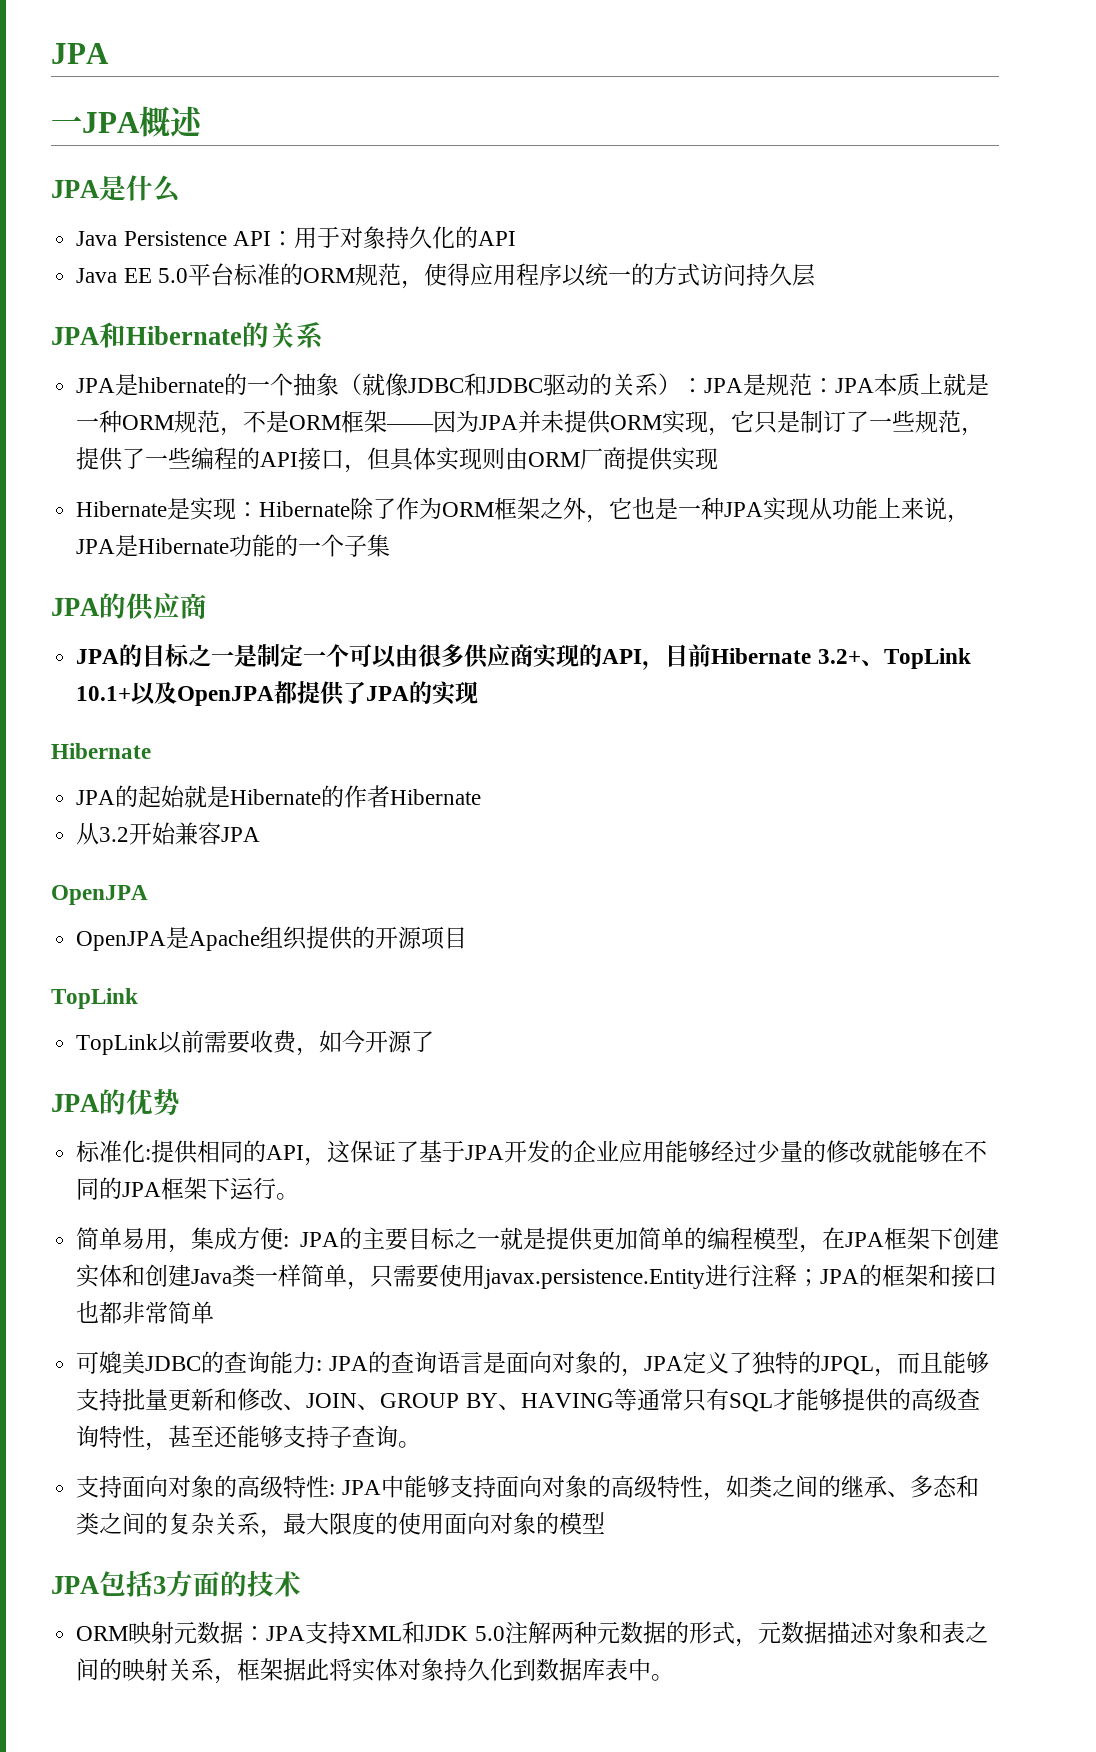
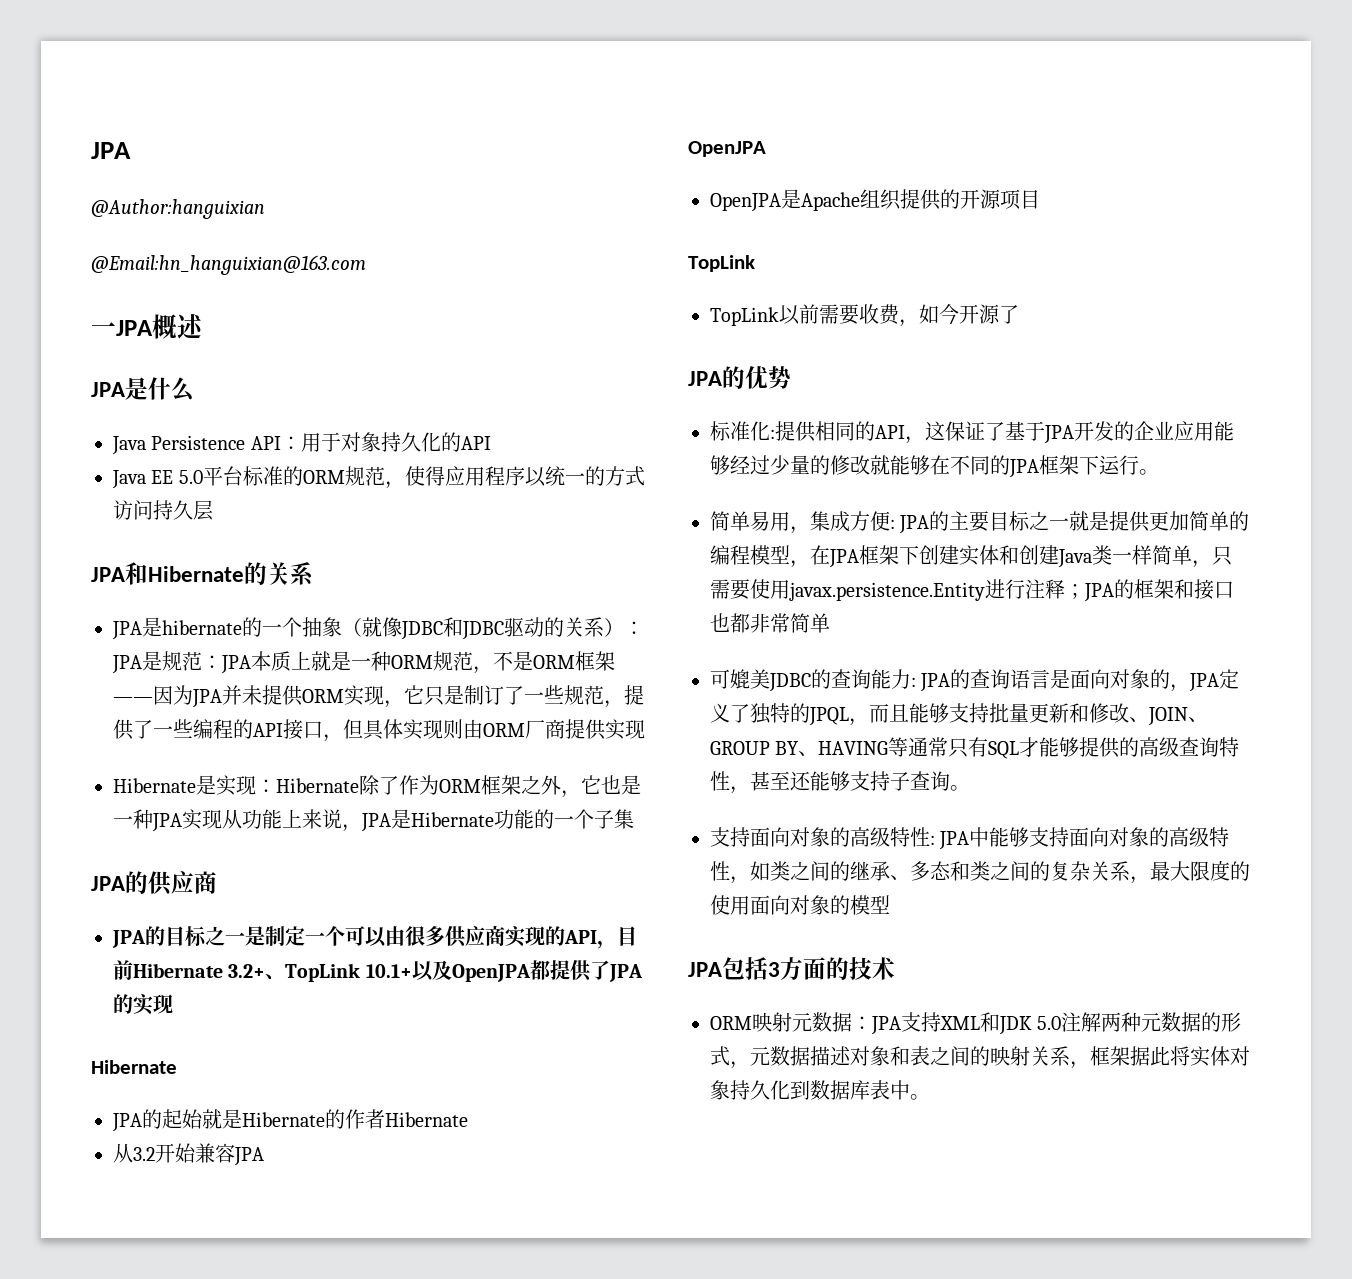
[51,43,109,64] JPA -> [91,142,131,159] [91,199,265,219] [91,255,366,275] JPA // @Author:hanguixian // @Email:hn_hanguixian@163.com

